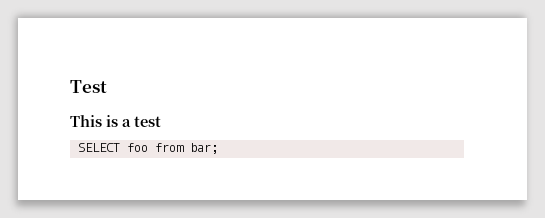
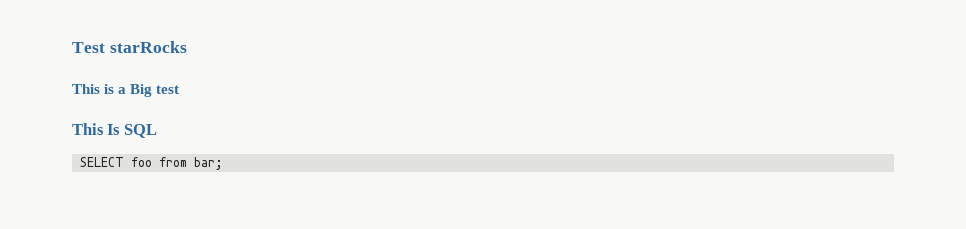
(107, 86) none -> [109,41,187,53] starRocks
(131, 123) none -> [130,84,153,97] Big
(161, 121) none -> [72,123,157,138] // This Is SQL

